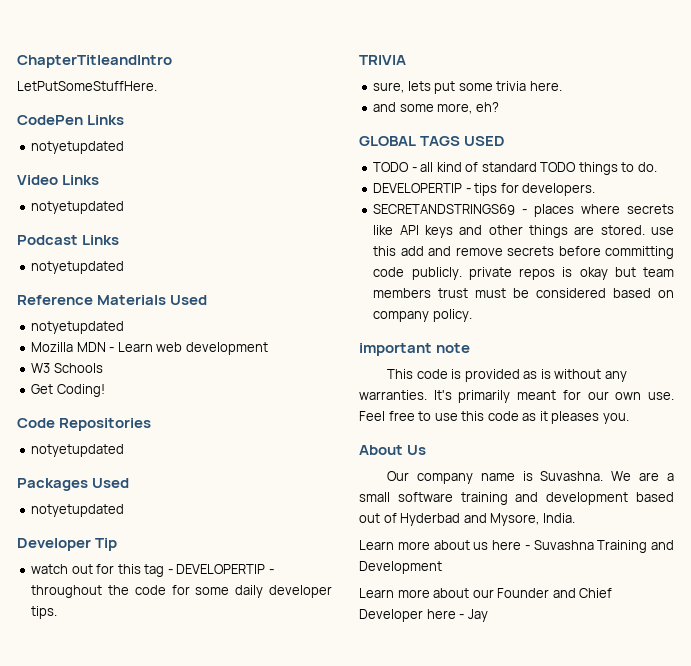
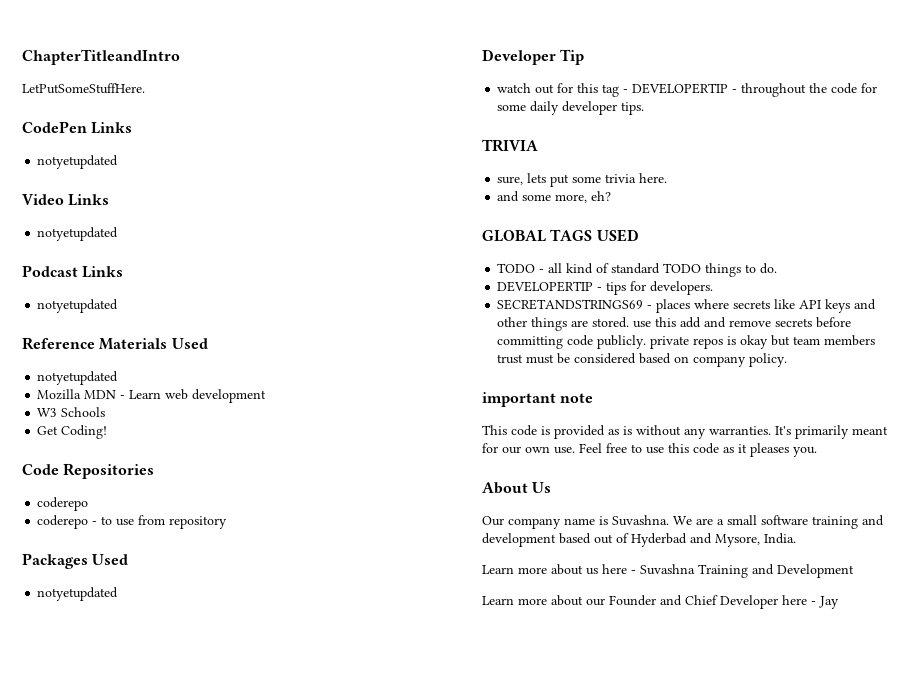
[31,444,125,457] notyetupdated -> [37,497,89,511] [37,515,228,529] coderepo // coderepo - to use from repository

